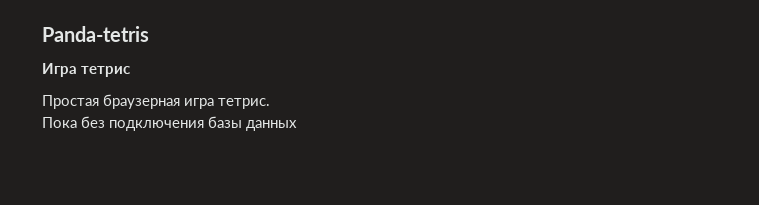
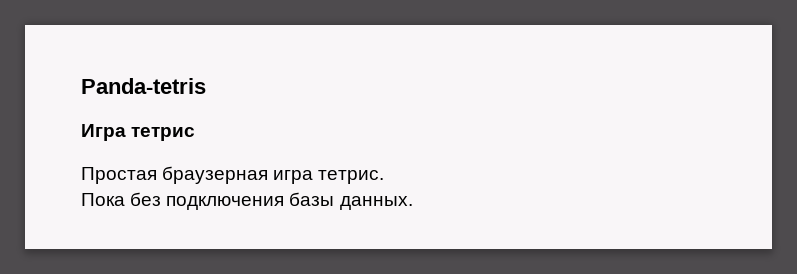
[246,120,297,131] данных -> [339,196,413,210] данных.

